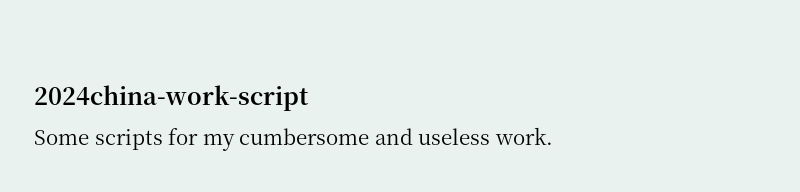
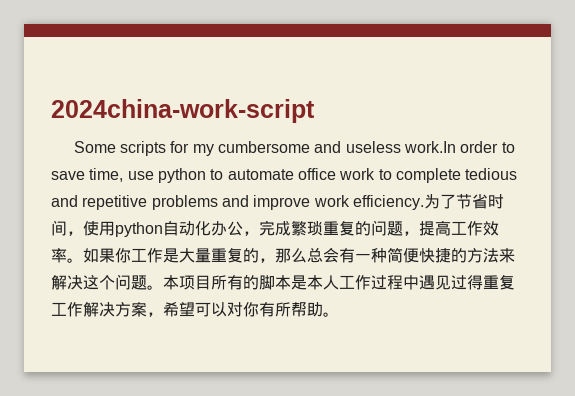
[494,127,553,145] work. -> [403,141,515,153] [51,168,518,183] [51,194,504,210] [51,220,499,237] [51,247,515,263] [51,274,515,290] [51,301,339,317] work.In order to save time, use python to automate office work to complete tedious and repetitive problems and improve work efficiency.为了节省时间，使用python自动化办公，完成繁琐重复的问题，提高工作效率。如果你工作是大量重复的，那么总会有一种简便快捷的方法来解决这个问题。本项目所有的脚本是本人工作过程中遇见过得重复工作解决方案，希望可以对你有所帮助。

